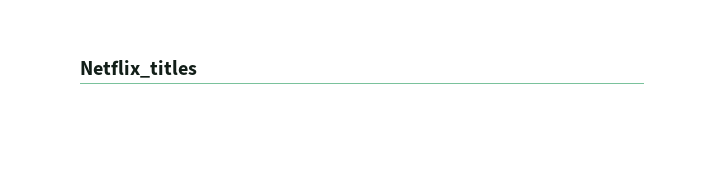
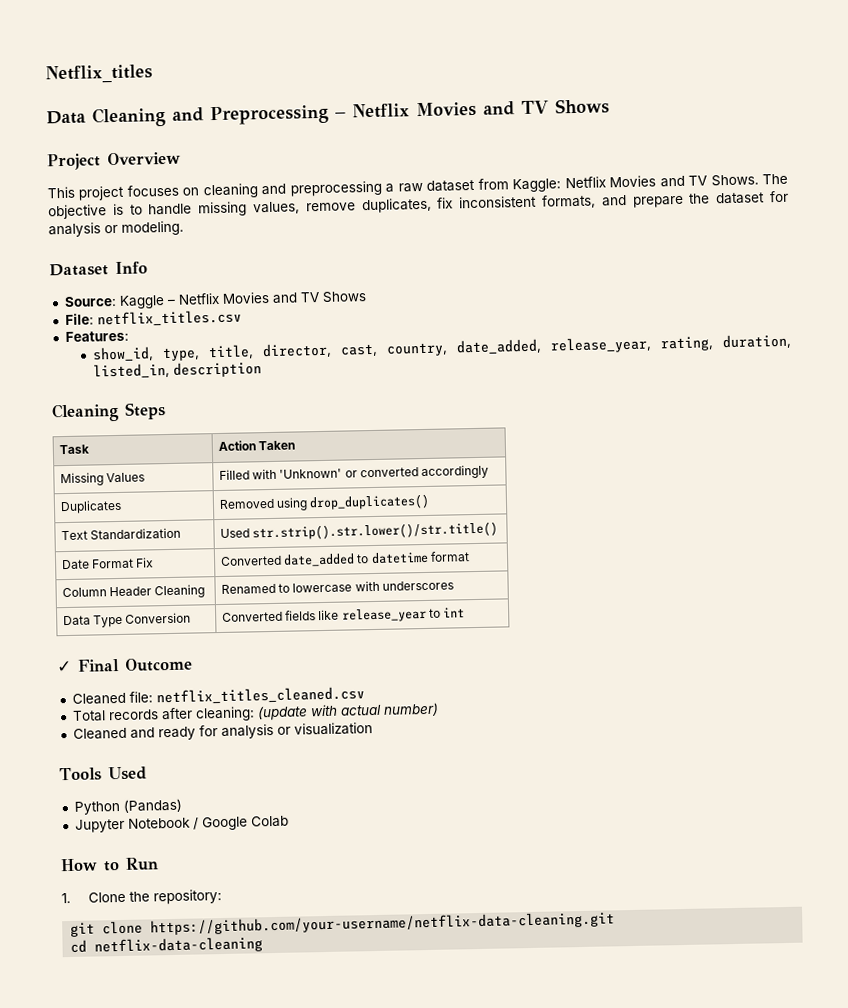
(197, 69) none -> [46,98,610,128] [47,151,181,171] [47,173,789,201] [48,190,789,220] [48,220,184,238] [49,261,148,277] [63,291,367,309] [64,309,242,327] [64,330,129,342] [91,333,792,362] [92,361,262,379] [51,402,166,423] [58,444,89,455] [217,440,296,452] [59,472,146,487] [218,464,490,481] [59,499,122,515] [218,493,431,511] [60,527,182,541] [219,521,499,541] [61,557,155,570] [219,551,470,567] [61,584,206,599] [220,580,454,594] [62,612,192,628] [221,607,466,623] [57,657,193,673] [71,686,365,705] [71,702,439,722] [72,722,373,741] [59,766,147,782] [73,798,182,815] [74,815,289,833] [60,857,159,872] [61,889,222,905] [70,911,616,937] [70,936,264,955] // Data Cleaning and Preprocessing – Netflix Movies and TV Shows // Project Overview // This project focuses on cleaning and preprocessing a raw dataset from Kaggle: Netflix Movies and TV Shows. The objective is to handle missing values, remove duplicates, fix inconsistent formats, and prepare the dataset for analysis or modeling. // Dataset Info // Source: Kaggle – Netflix Movies and TV Shows // File: netflix_titles.csv // Features: // show_id, type, title, director, cast, country, date_added, release_year, rating, duration, listed_in, description // Cleaning Steps // Task | Action Taken // Missing Values | Filled with 'Unknown' or converted accordingly // Duplicates | Removed using drop_duplicates() // Text Standardization | Used str.strip().str.lower()/str.title() // Date Format Fix | Converted date_added to datetime format // Column Header Cleaning | Renamed to lowercase with underscores // Data Type Conversion | Converted fields like release_year to int // ✓ Final Outcome // Cleaned file: netflix_titles_cleaned.csv // Total records after cleaning: (update with actual number) // Cleaned and ready for analysis or visualization // Tools Used // Python (Pandas) // Jupyter Notebook / Google Colab // How to Run // 1. Clone the repository: // git clone https://github.com/your-username/netflix-data-cleaning.git // cd netflix-data-cleaning

